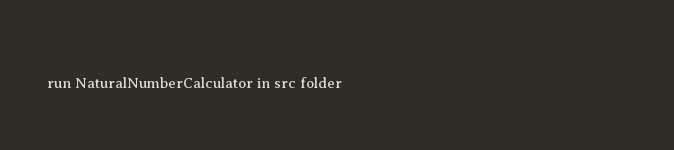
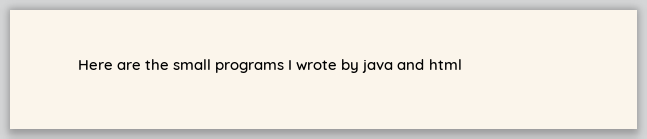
[47,77,342,88] run NaturalNumberCalculator in src folder -> [78,59,462,73] Here are the small programs I wrote by java and html

